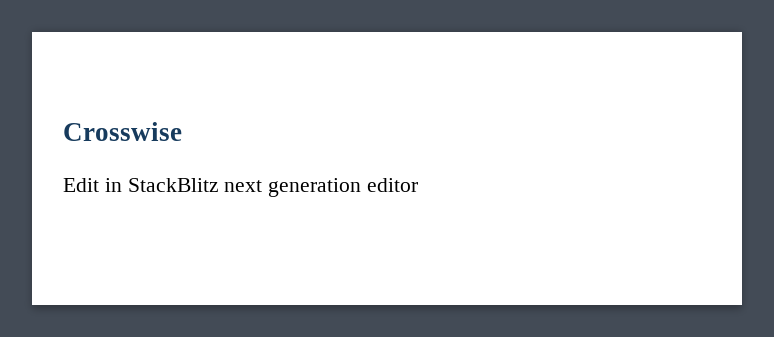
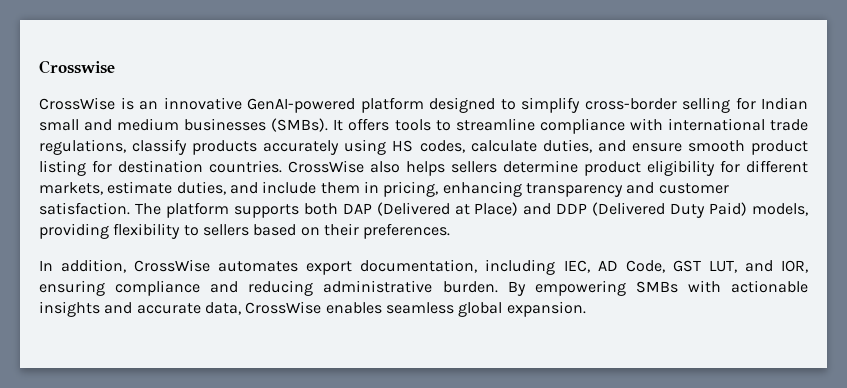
[63,178,419,197] Edit in StackBlitz next generation editor -> [39,97,808,113] [39,118,809,134] [39,139,808,155] [39,160,808,176] [39,181,729,197] [39,202,809,218] [39,223,451,239] [39,259,809,275] [39,280,809,296] [39,301,586,317] CrossWise is an innovative GenAI-powered platform designed to simplify cross-border selling for Indian small and medium businesses (SMBs). It offers tools to streamline compliance with international trade regulations, classify products accurately using HS codes, calculate duties, and ensure smooth product listing for destination countries. CrossWise also helps sellers determine product eligibility for different markets, estimate duties, and include them in pricing, enhancing transparency and customer satisfaction. The platform supports both DAP (Delivered at Place) and DDP (Delivered Duty Paid) models, providing flexibility to sellers based on their preferences. // In addition, CrossWise automates export documentation, including IEC, AD Code, GST LUT, and IOR, ensuring compliance and reducing administrative burden. By empowering SMBs with actionable insights and accurate data, CrossWise enables seamless global expansion.

